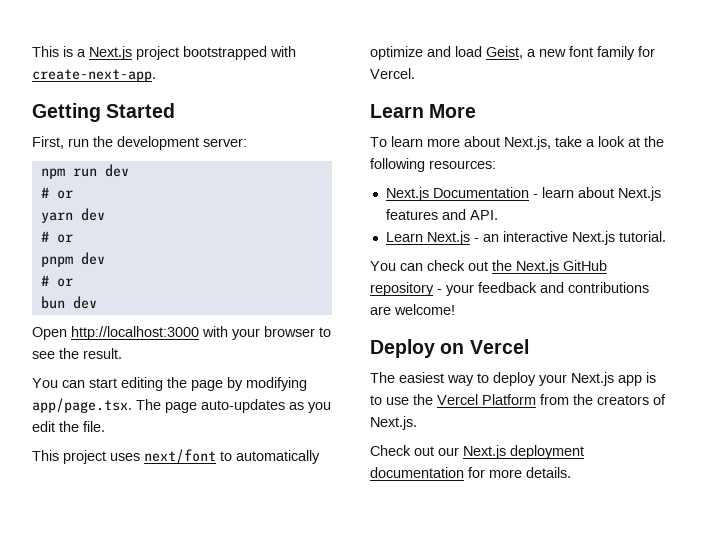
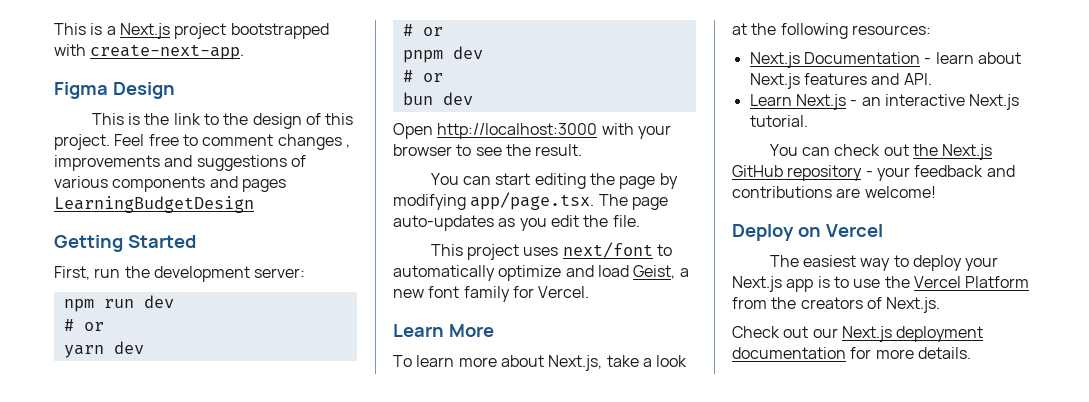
(156, 75) none -> [54,82,175,99] [91,113,354,129] [54,134,350,150] [54,155,306,171] [54,176,286,192] [54,196,254,213] // Figma Design // This is the link to the design of this project. Feel free to comment changes , improvements and suggestions of various components and pages LearningBudgetDesign

